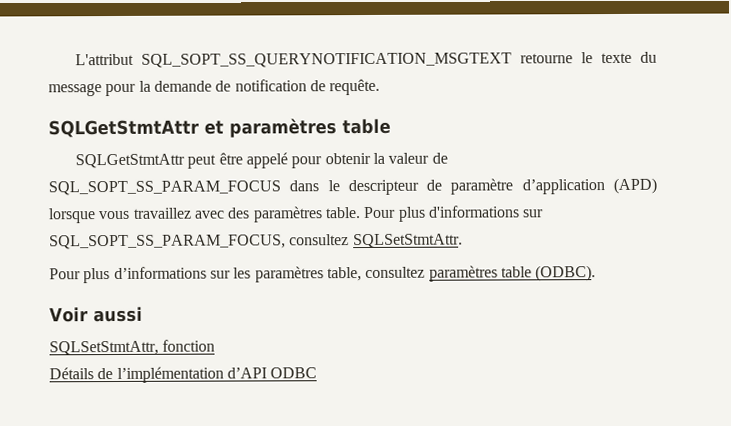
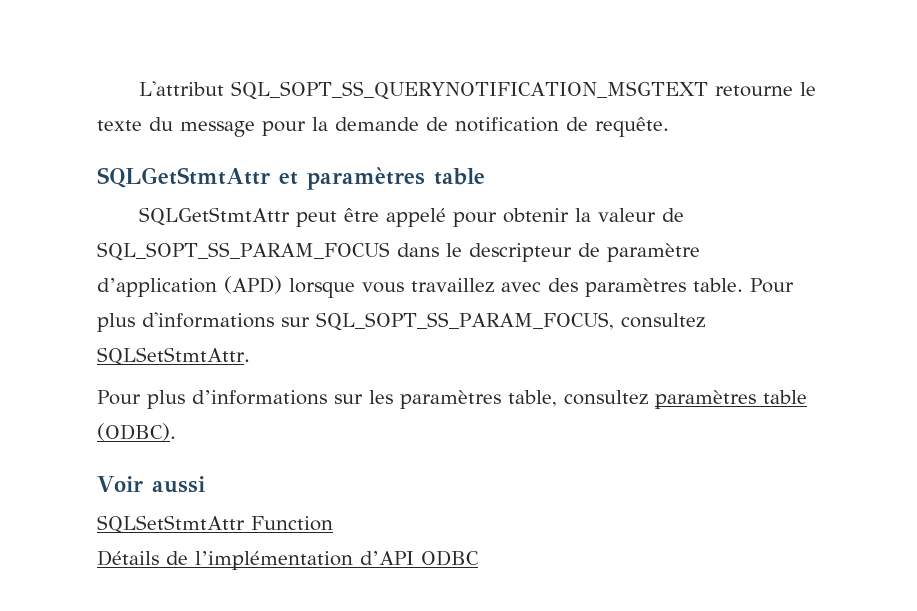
[49,339,216,356] SQLSetStmtAttr, fonction -> [97,515,333,534] SQLSetStmtAttr Function

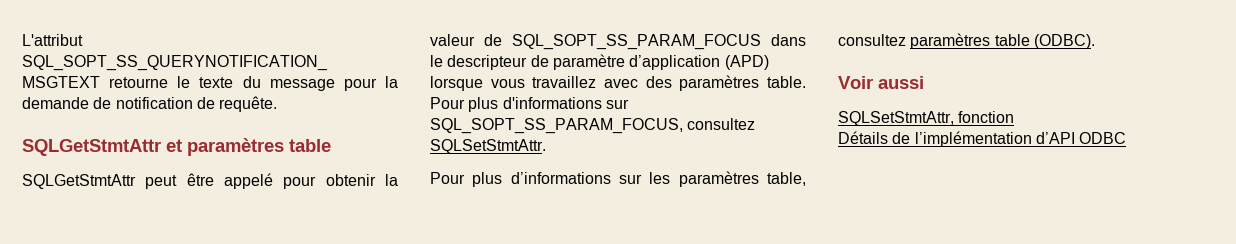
[97,515,333,534] SQLSetStmtAttr Function -> [838,111,1015,126] SQLSetStmtAttr, fonction

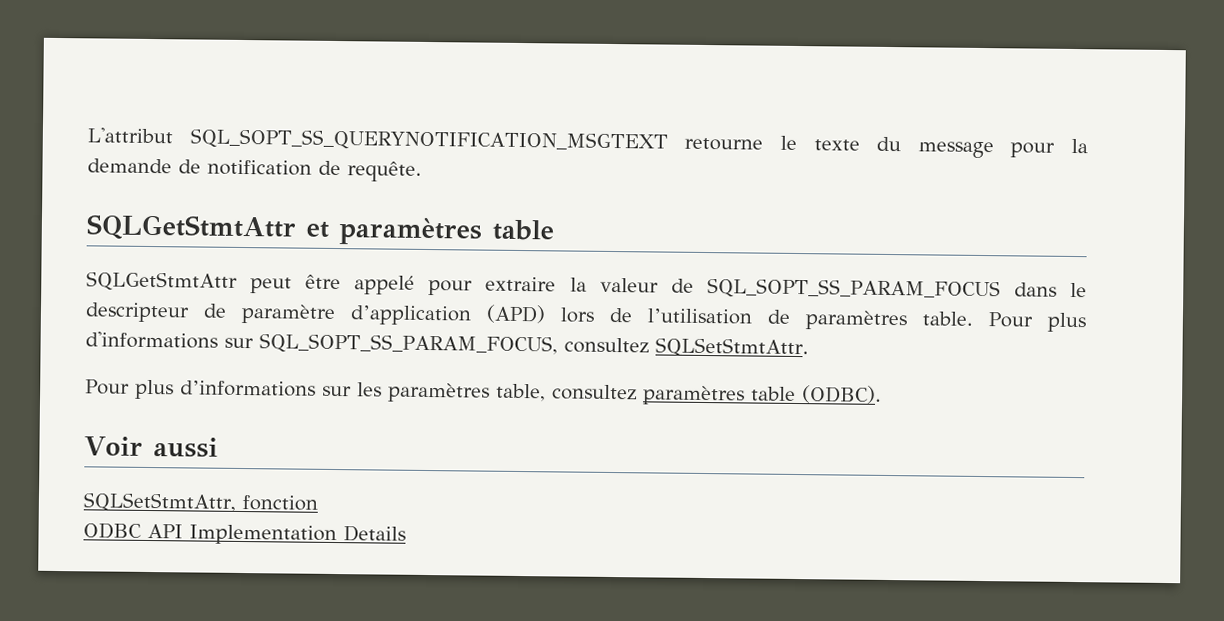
[325,174,376,186] obtenir -> [485,276,557,292] extraire
[430,76,672,91] lorsque vous travaillez avec des -> [560,307,792,325] lors de l’utilisation de
[838,131,1127,147] Détails de l’implémentation d’API ODBC -> [83,522,406,546] ODBC API Implementation Details

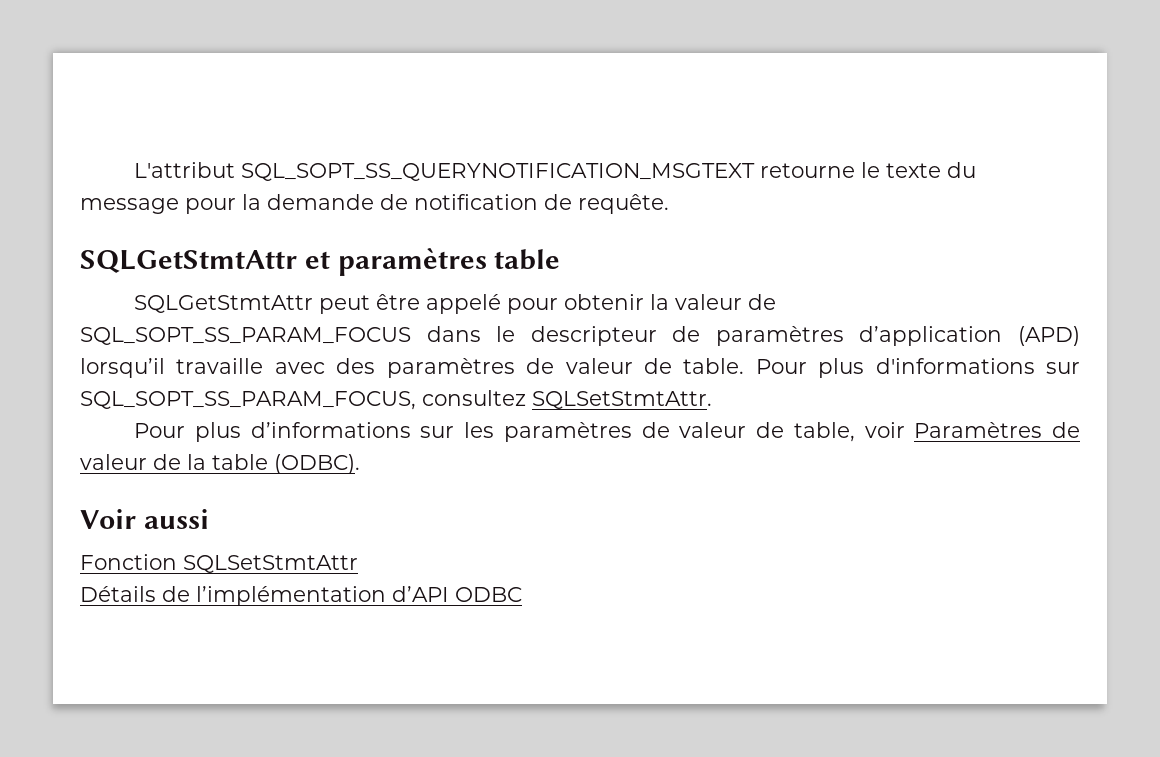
[485,276,557,292] extraire -> [564,294,645,310] obtenir
[241,303,337,325] paramètre -> [715,326,844,346] paramètres
[560,307,909,331] lors de l’utilisation de paramètres -> [80,358,672,378] lorsqu’il travaille avec des paramètres de valeur de
[495,383,882,406] [84,436,218,458] [83,492,318,513] [83,522,406,546] table, consultez paramètres table (ODBC). // Voir aussi // SQLSetStmtAttr, fonction // ODBC API Implementation Details -> [641,422,1080,442] [80,454,360,474] [80,509,209,529] [80,554,358,573] [80,586,522,606] de valeur de table, voir Paramètres de valeur de la table (ODBC). // Voir aussi // Fonction SQLSetStmtAttr // Détails de l’implémentation d’API ODBC

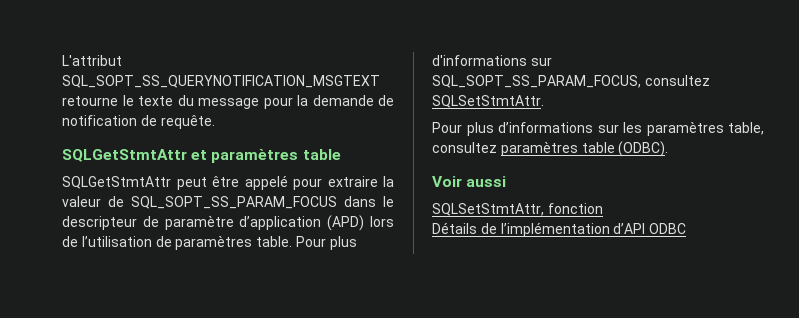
[564,294,645,310] obtenir -> [327,176,378,187] extraire
[715,326,844,346] paramètres -> [164,215,234,230] paramètre
[80,358,672,378] lorsqu’il travaille avec des paramètres de valeur de -> [370,216,395,227] [62,235,253,250] lors de l’utilisation de paramètres
[641,422,1080,442] [80,454,206,470] de valeur de table, voir Paramètres de valeur de la -> [728,122,764,135] [432,141,578,156] table, consultez paramètres
[80,554,358,573] Fonction SQLSetStmtAttr -> [432,203,603,216] SQLSetStmtAttr, fonction

